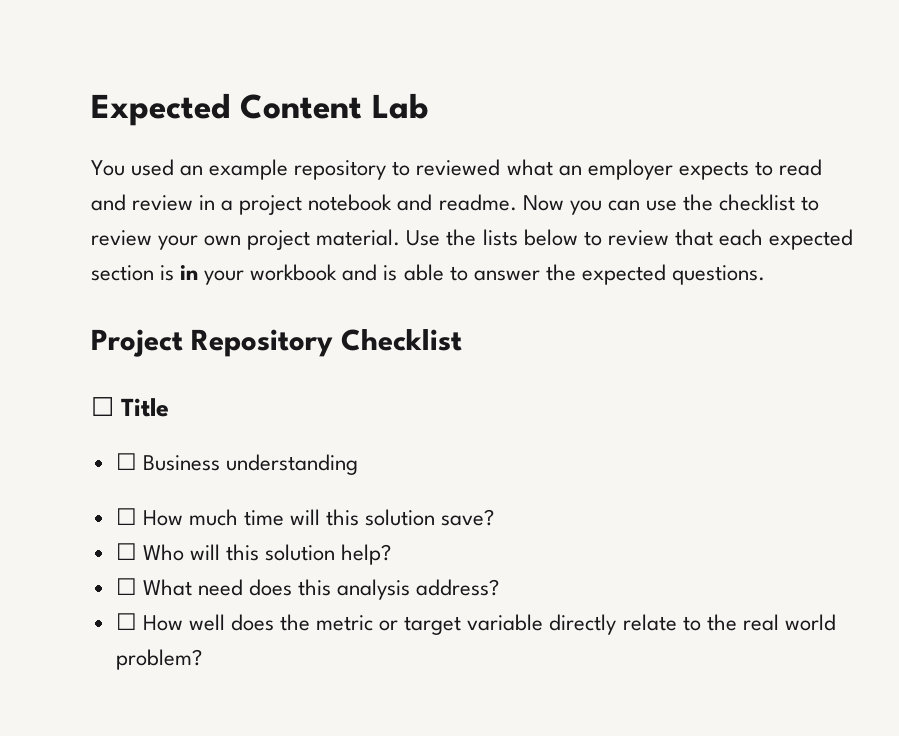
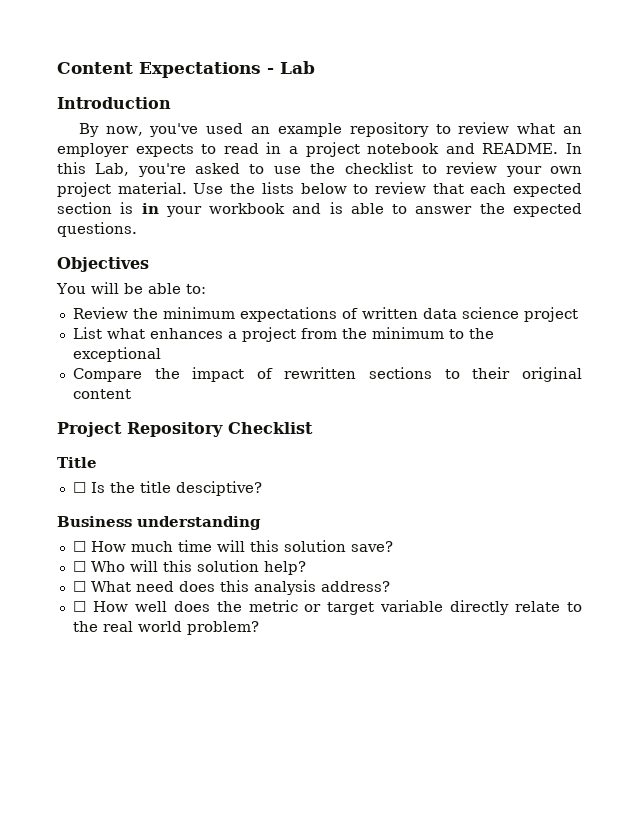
[91,93,429,126] [91,160,125,176] Expected Content Lab // You -> [57,61,315,78] [57,97,171,109] [78,123,199,137] Content Expectations - Lab // Introduction // By now, you've
[416,159,501,176] reviewed -> [458,122,510,134] review
[91,194,194,211] and review -> (259, 148) none
[438,194,640,215] readme. Now you can -> [482,143,582,154] [57,162,265,177] README. In this Lab, you're asked to
(765, 275) none -> [57,257,149,272] [56,282,206,294] [72,307,578,322] [72,327,494,342] [72,347,161,362] [72,367,583,382] [72,389,131,399] // Objectives // You will be able to: // Review the minimum expectations of written data science project // List what enhances a project from the minimum to the exceptional // Compare the impact of rewritten sections to their original content
[91,397,114,416] ☐ -> (313, 428) none
(137, 461) none -> [90,481,262,496] Is the title desciptive? //

